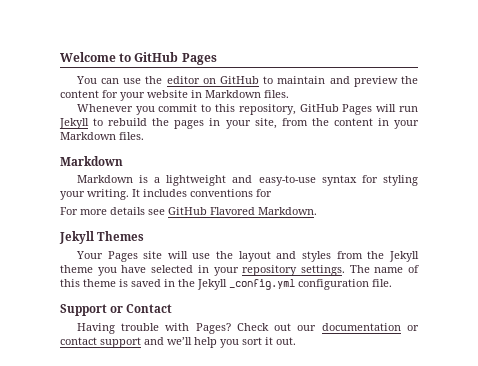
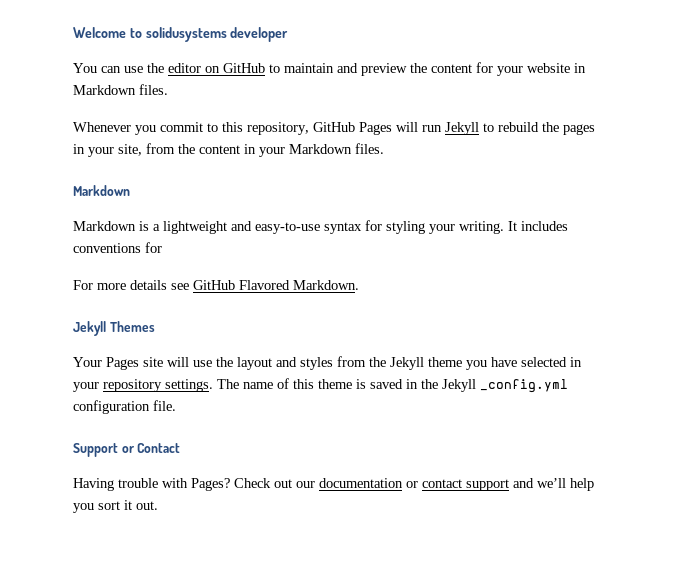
[134,52,217,65] GitHub Pages -> [145,27,289,42] solidusystems developer

